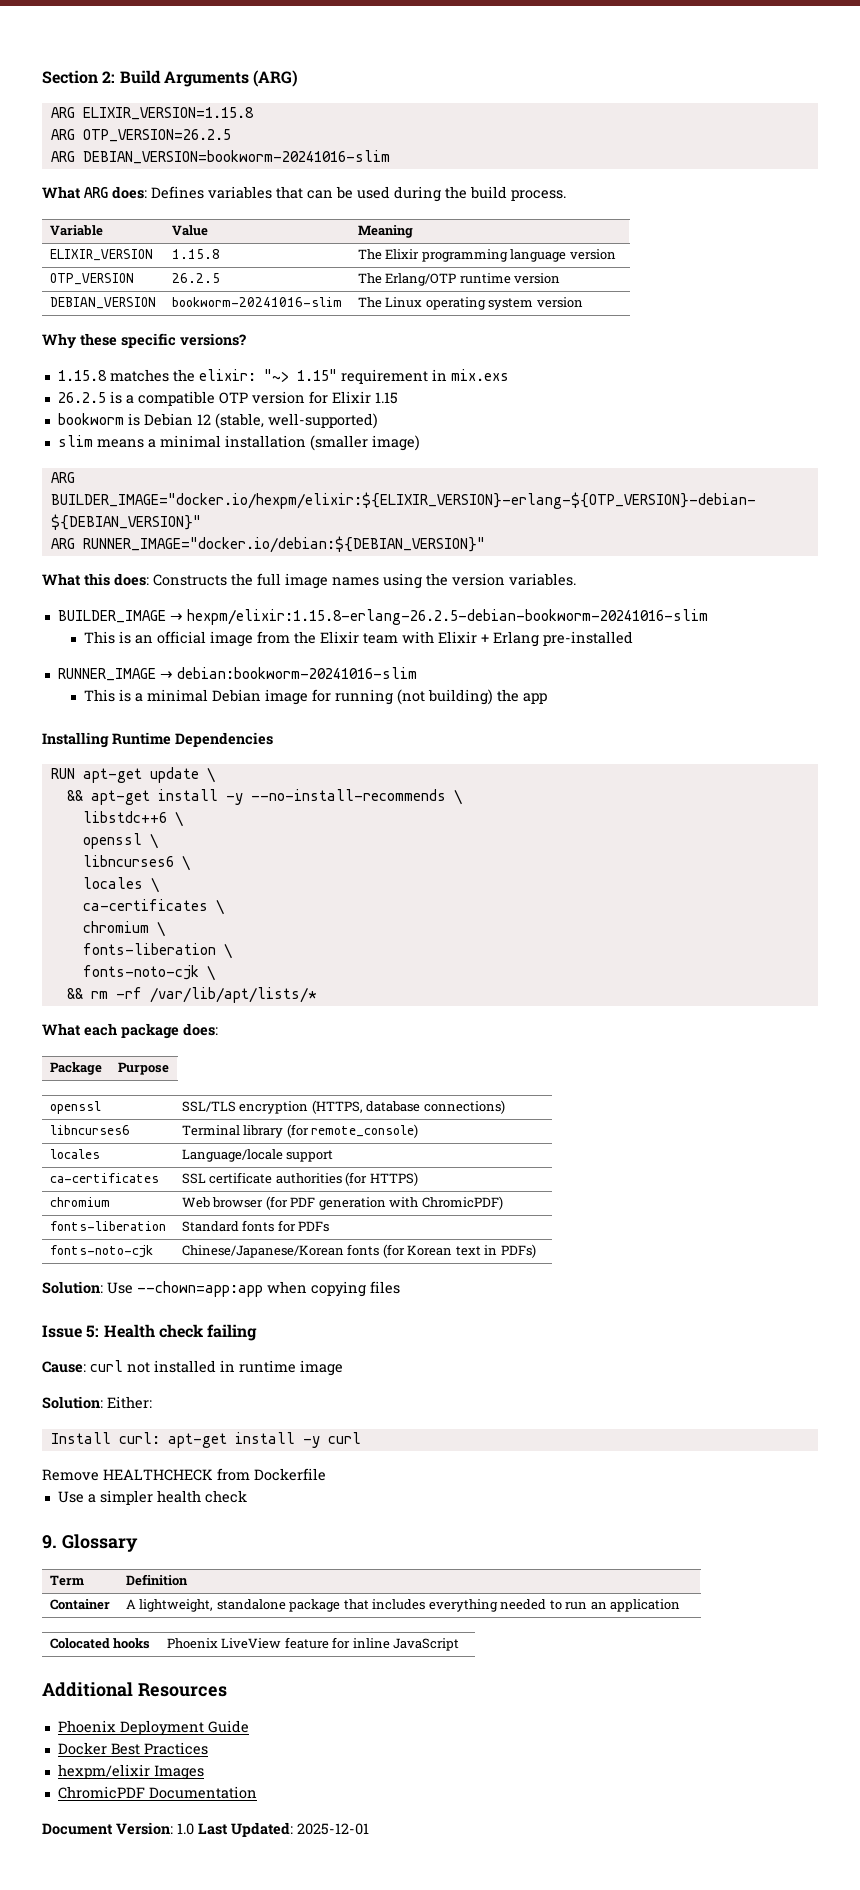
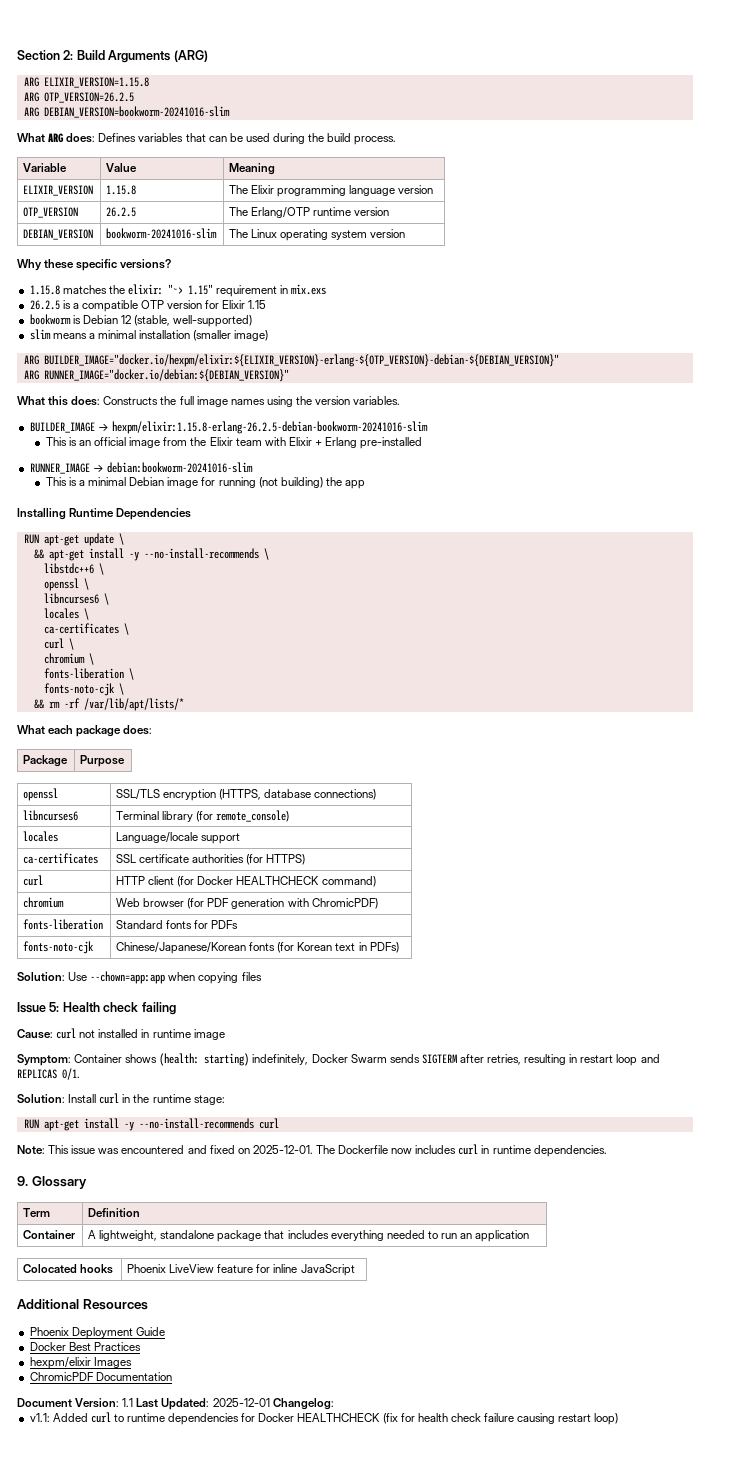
(224, 907) none -> [43,638,74,650] // curl \
(418, 1179) none -> [23,875,44,886] [116,876,376,887] // curl | HTTP client (for Docker HEALTHCHECK command)
[42,1396,152,1409] [50,1432,320,1448] Solution: Either: // Install curl: apt-get install -y -> [17,1053,660,1066] [17,1068,80,1080] [17,1093,225,1105] [23,1118,254,1131] Symptom: Container shows (health: starting) indefinitely, Docker Swarm sends SIGTERM after retries, resulting in restart loop and REPLICAS 0/1. // Solution: Install curl in the runtime stage: // RUN apt-get install -y --no-install-recommends
[42,1468,326,1481] [57,1490,247,1505] Remove HEALTHCHECK from Dockerfile // Use a simpler health check -> [17,1144,607,1157] Note: This issue was encountered and fixed on 2025-12-01. The Dockerfile now includes curl in runtime dependencies.
[177,1823,194,1835] 1.0 -> [122,1398,134,1407] 1.1
(369, 1829) none -> [272,1398,334,1410] [29,1412,619,1425] Changelog: // v1.1: Added curl to runtime dependencies for Docker HEALTHCHECK (fix for health check failure causing restart loop)

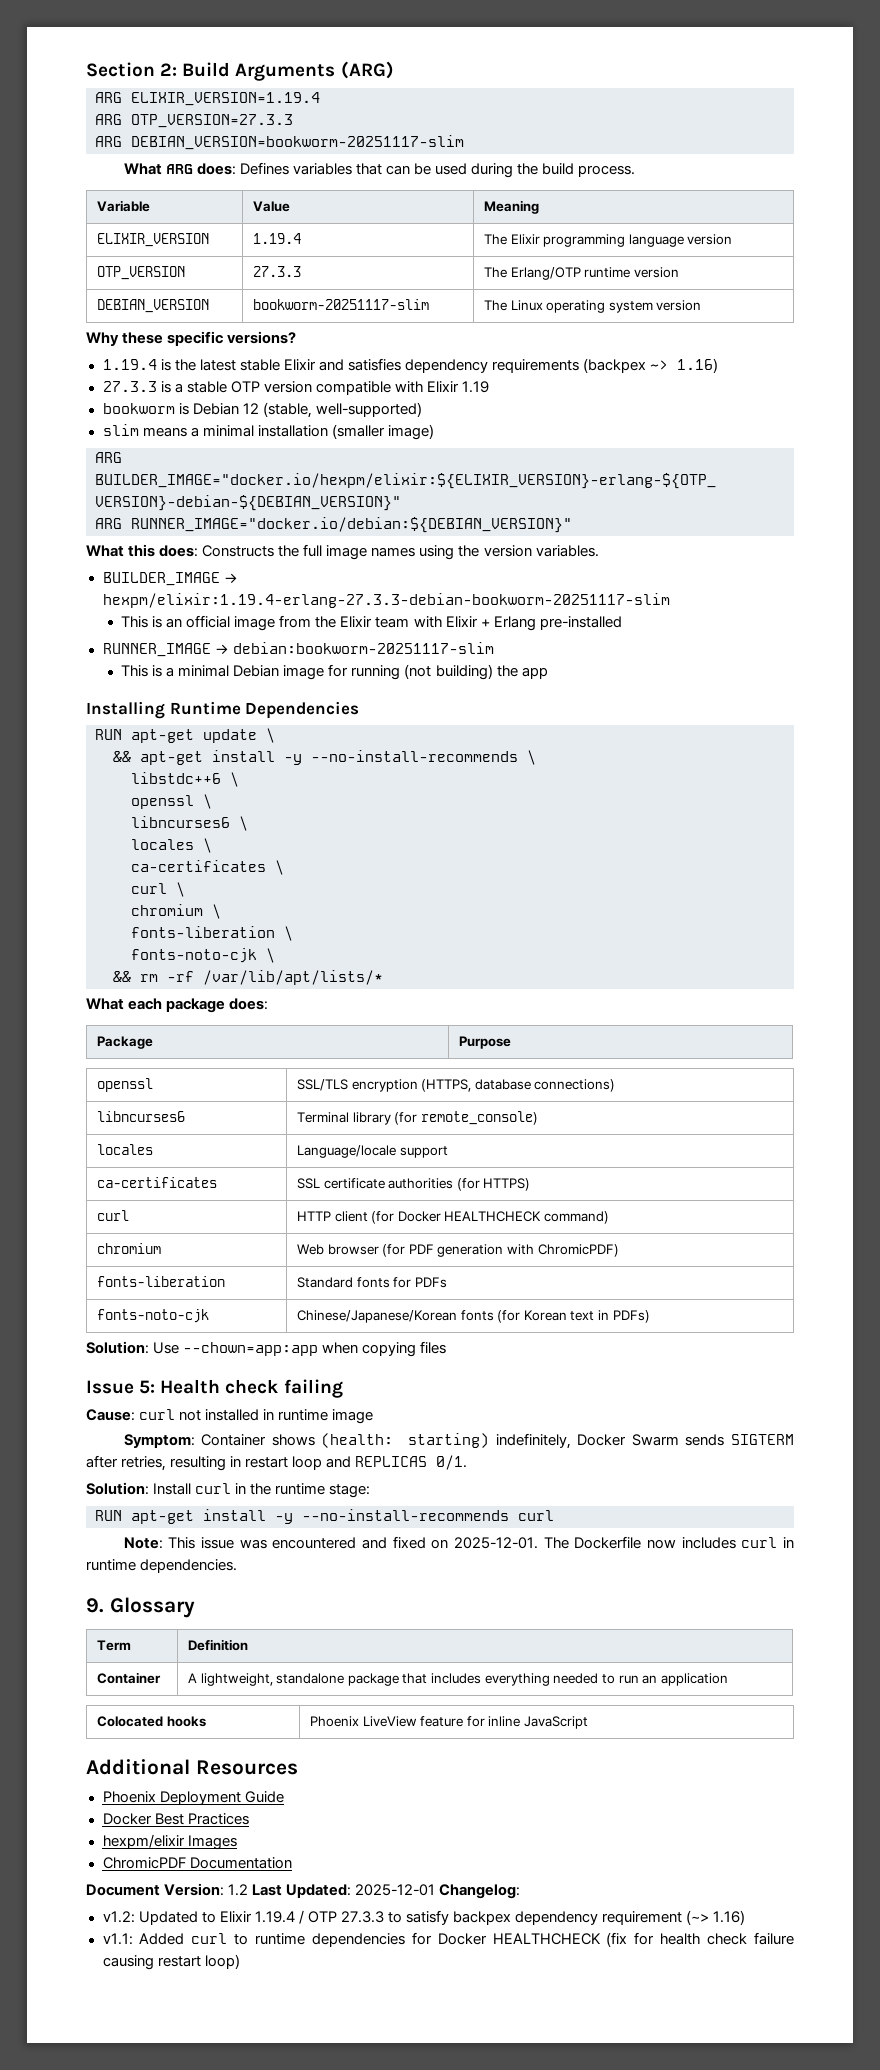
[43,77,149,88] [23,92,134,103] [23,106,230,118] ELIXIR_VERSION=1.15.8 // ARG OTP_VERSION=26.2.5 // ARG DEBIAN_VERSION=bookworm-20241016-slim -> [131,92,320,106] [95,114,293,128] [95,135,464,150] ELIXIR_VERSION=1.19.4 // ARG OTP_VERSION=27.3.3 // ARG DEBIAN_VERSION=bookworm-20251117-slim
[106,185,137,195] 1.15.8 -> [252,233,301,244] 1.19.4
[106,207,137,217] 26.2.5 -> [252,266,301,277] 27.3.3
[106,228,218,239] bookworm-20241016-slim -> [252,299,429,310] bookworm-20251117-slim
[29,284,327,297] [29,300,138,312] 1.15.8 matches the elixir: "~> 1.15" requirement in mix.exs // 26.2.5 is a compatible -> [102,358,719,373] [102,381,227,393] 1.19.4 is the latest stable Elixir and satisfies dependency requirements (backpex ~> 1.16) // 27.3.3 is a stable
[205,300,267,309] for Elixir 1.15 -> [315,381,489,395] compatible with Elixir 1.19
[111,421,428,434] hexpm/elixir:1.15.8-erlang-26.2.5-debian-bookworm-20241016-slim -> [102,593,670,608] hexpm/elixir:1.19.4-erlang-27.3.3-debian-bookworm-20251117-slim
[106,462,253,473] debian:bookworm-20241016-slim -> [232,642,494,654] debian:bookworm-20251117-slim
[122,1398,134,1407] 1.1 -> [228,1884,249,1896] 1.2
(334, 1404) none -> [102,1910,746,1925] // v1.2: Updated to Elixir 1.19.4 / OTP 27.3.3 to satisfy backpex dependency requirement (~> 1.16)

